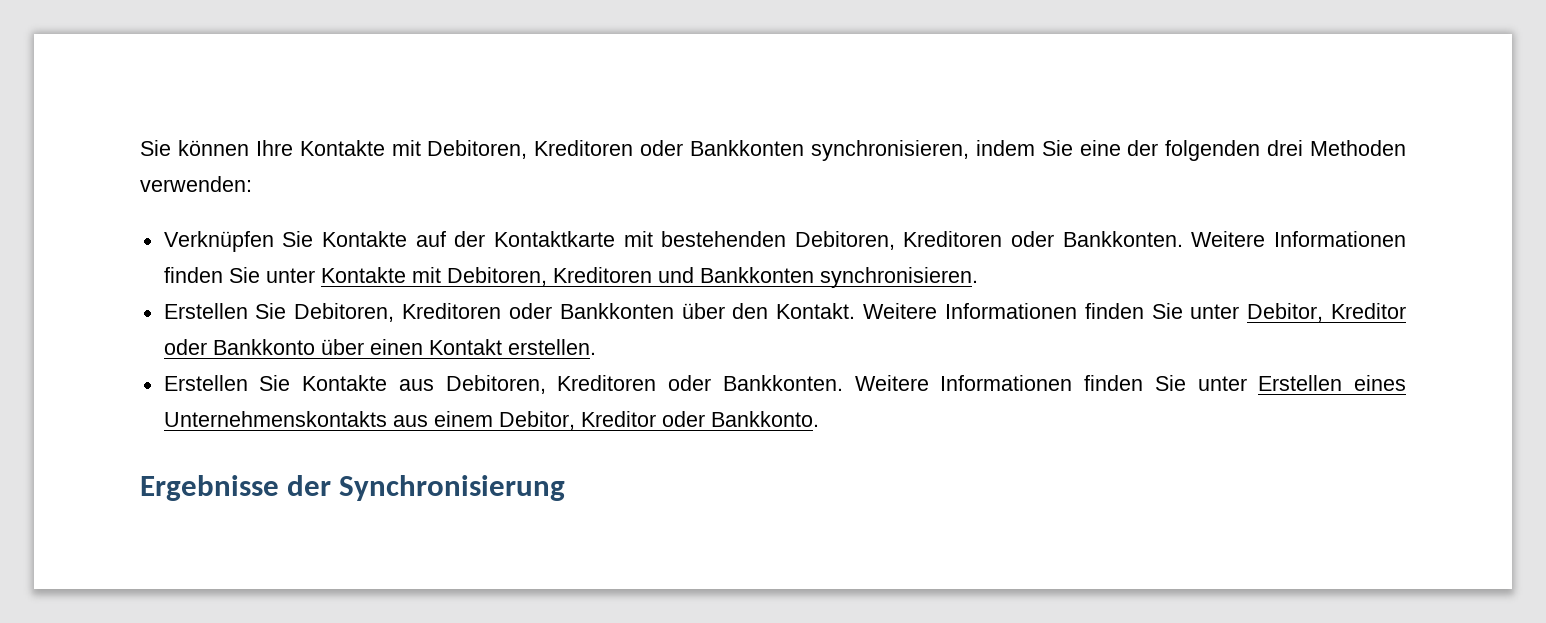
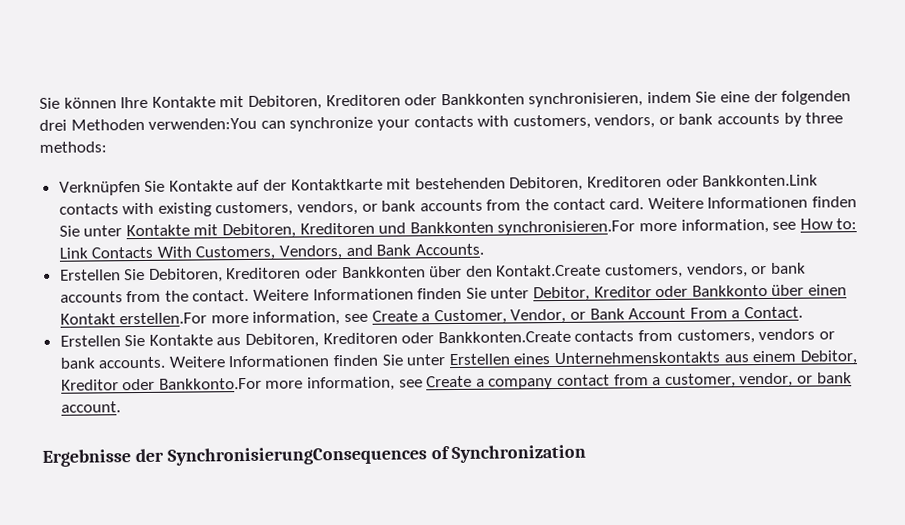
[140,176,252,192] verwenden: -> [148,112,844,132] [39,141,107,153] verwenden:You can synchronize your contacts with customers, vendors, or bank accounts by three methods:
[1062,231,1183,247] Bankkonten. -> [702,174,819,187] [58,198,645,217] Bankkonten.Link contacts with existing customers, vendors, or bank accounts from the contact card.
[819,267,978,288] synchronisieren. -> [497,218,858,236] [58,243,484,261] synchronisieren.For more information, see How to: Link Contacts With Customers, Vendors, and Bank Accounts.
[776,303,856,319] Kontakt. -> [496,262,806,279] [59,289,250,303] Kontakt.Create customers, vendors, or bank accounts from the contact.
[507,339,596,355] erstellen. -> [119,306,803,326] erstellen.For more information, see Create a Customer, Vendor, or Bank Account From a Contact.
[722,375,843,391] Bankkonten. -> [437,328,835,344] [59,356,166,369] Bankkonten.Create contacts from customers, vendors or bank accounts.
[710,411,819,427] Bankkonto. -> [158,372,852,392] [60,401,121,413] Bankkonto.For more information, see Create a company contact from a customer, vendor, or bank account.
[339,475,566,501] Synchronisierung -> [166,444,587,466] SynchronisierungConsequences of Synchronization

